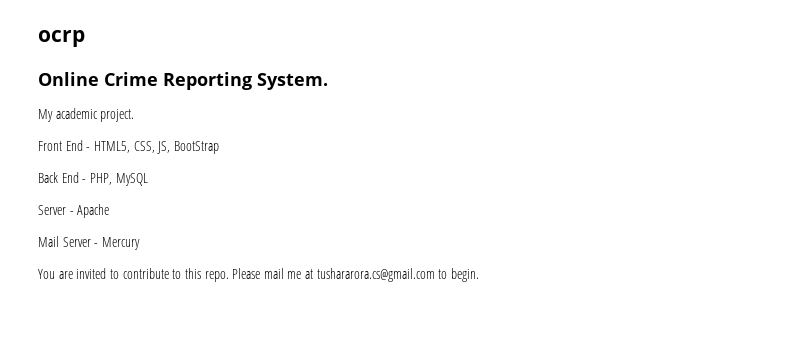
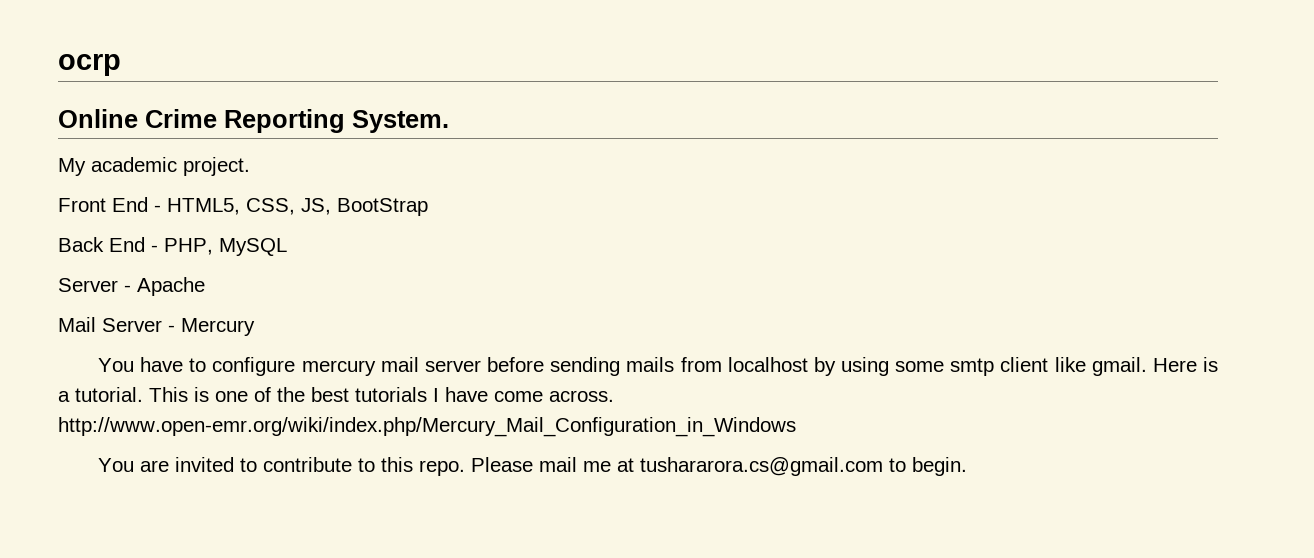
(140, 243) none -> [98,357,1219,376] [58,387,614,402] [58,417,796,437] // You have to configure mercury mail server before sending mails from localhost by using some smtp client like gmail. Here is a tutorial. This is one of the best tutorials I have come across. http://www.open-emr.org/wiki/index.php/Mercury_Mail_Configuration_in_Windows

